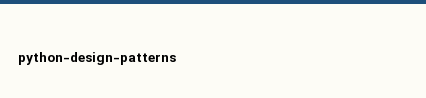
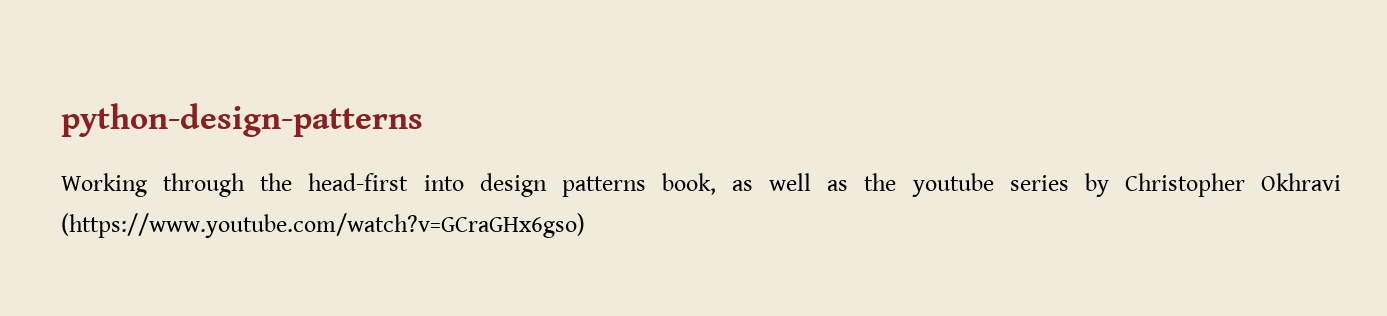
(176, 58) none -> [61,173,1341,197] [61,213,585,238] // Working through the head-first into design patterns book, as well as the youtube series by Christopher Okhravi (https://www.youtube.com/watch?v=GCraGHx6gso)

